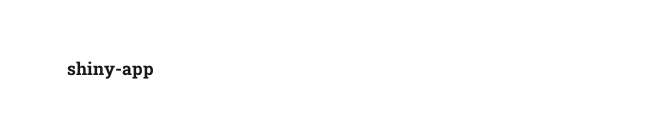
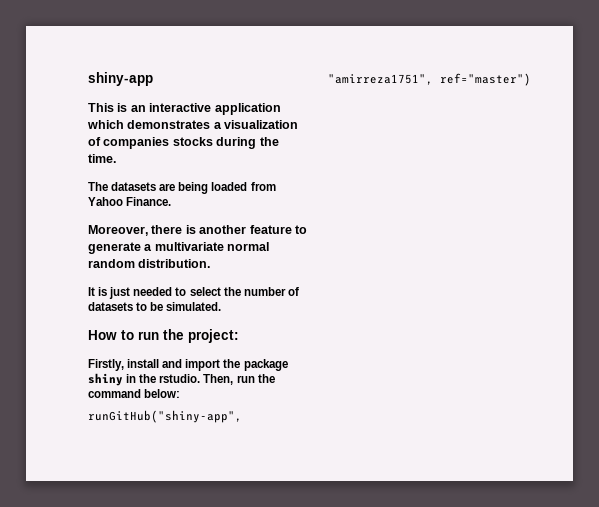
(154, 70) none -> [88,103,281,115] [87,120,299,129] [88,137,279,149] [88,154,116,163] [88,182,276,194] [88,197,172,206] [88,225,307,236] [88,242,270,254] [88,259,211,268] [88,287,299,299] [88,302,222,311] [88,329,239,343] [88,359,288,371] [88,373,275,386] [88,389,181,398] [88,410,242,423] [328,73,531,86] // This is an interactive application which demonstrates a visualization of companies stocks during the time. // The datasets are being loaded from Yahoo Finance. // Moreover, there is another feature to generate a multivariate normal random distribution. // It is just needed to select the number of datasets to be simulated. // How to run the project: // Firstly, install and import the package shiny in the rstudio. Then, run the command below: // runGitHub("shiny-app", "amirreza1751", ref="master")

